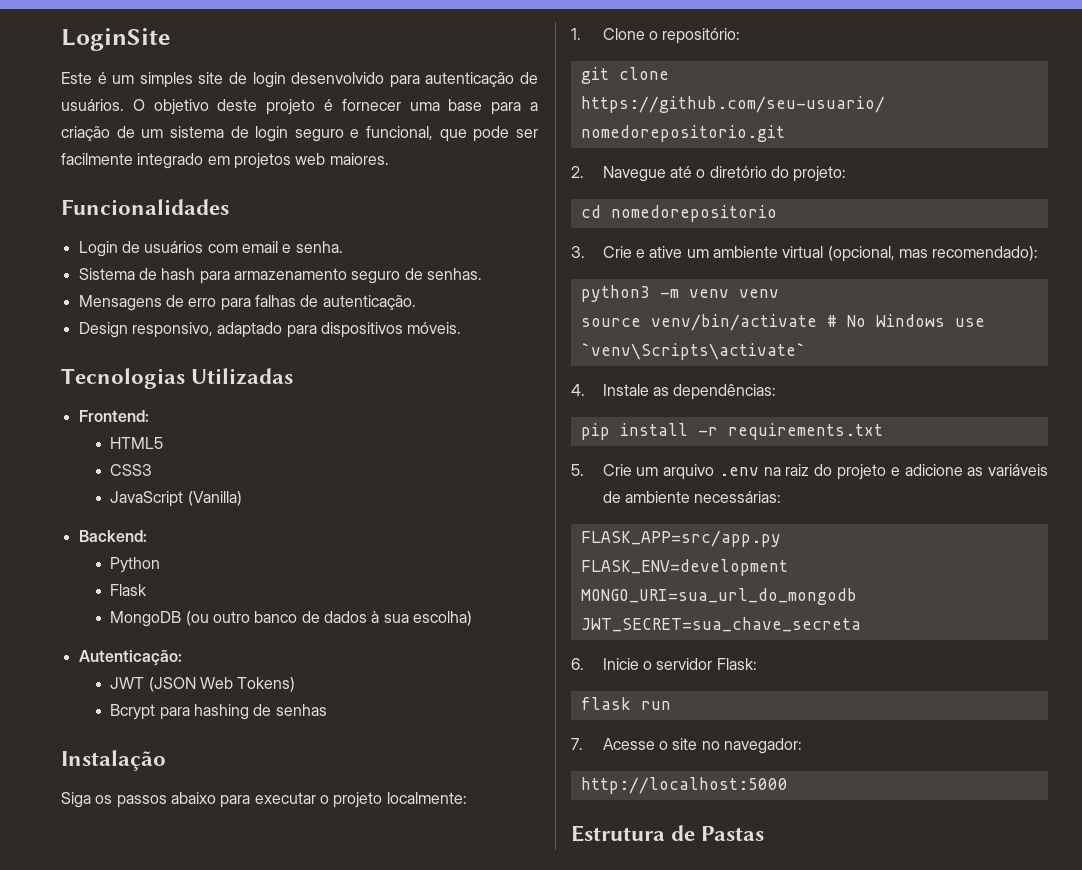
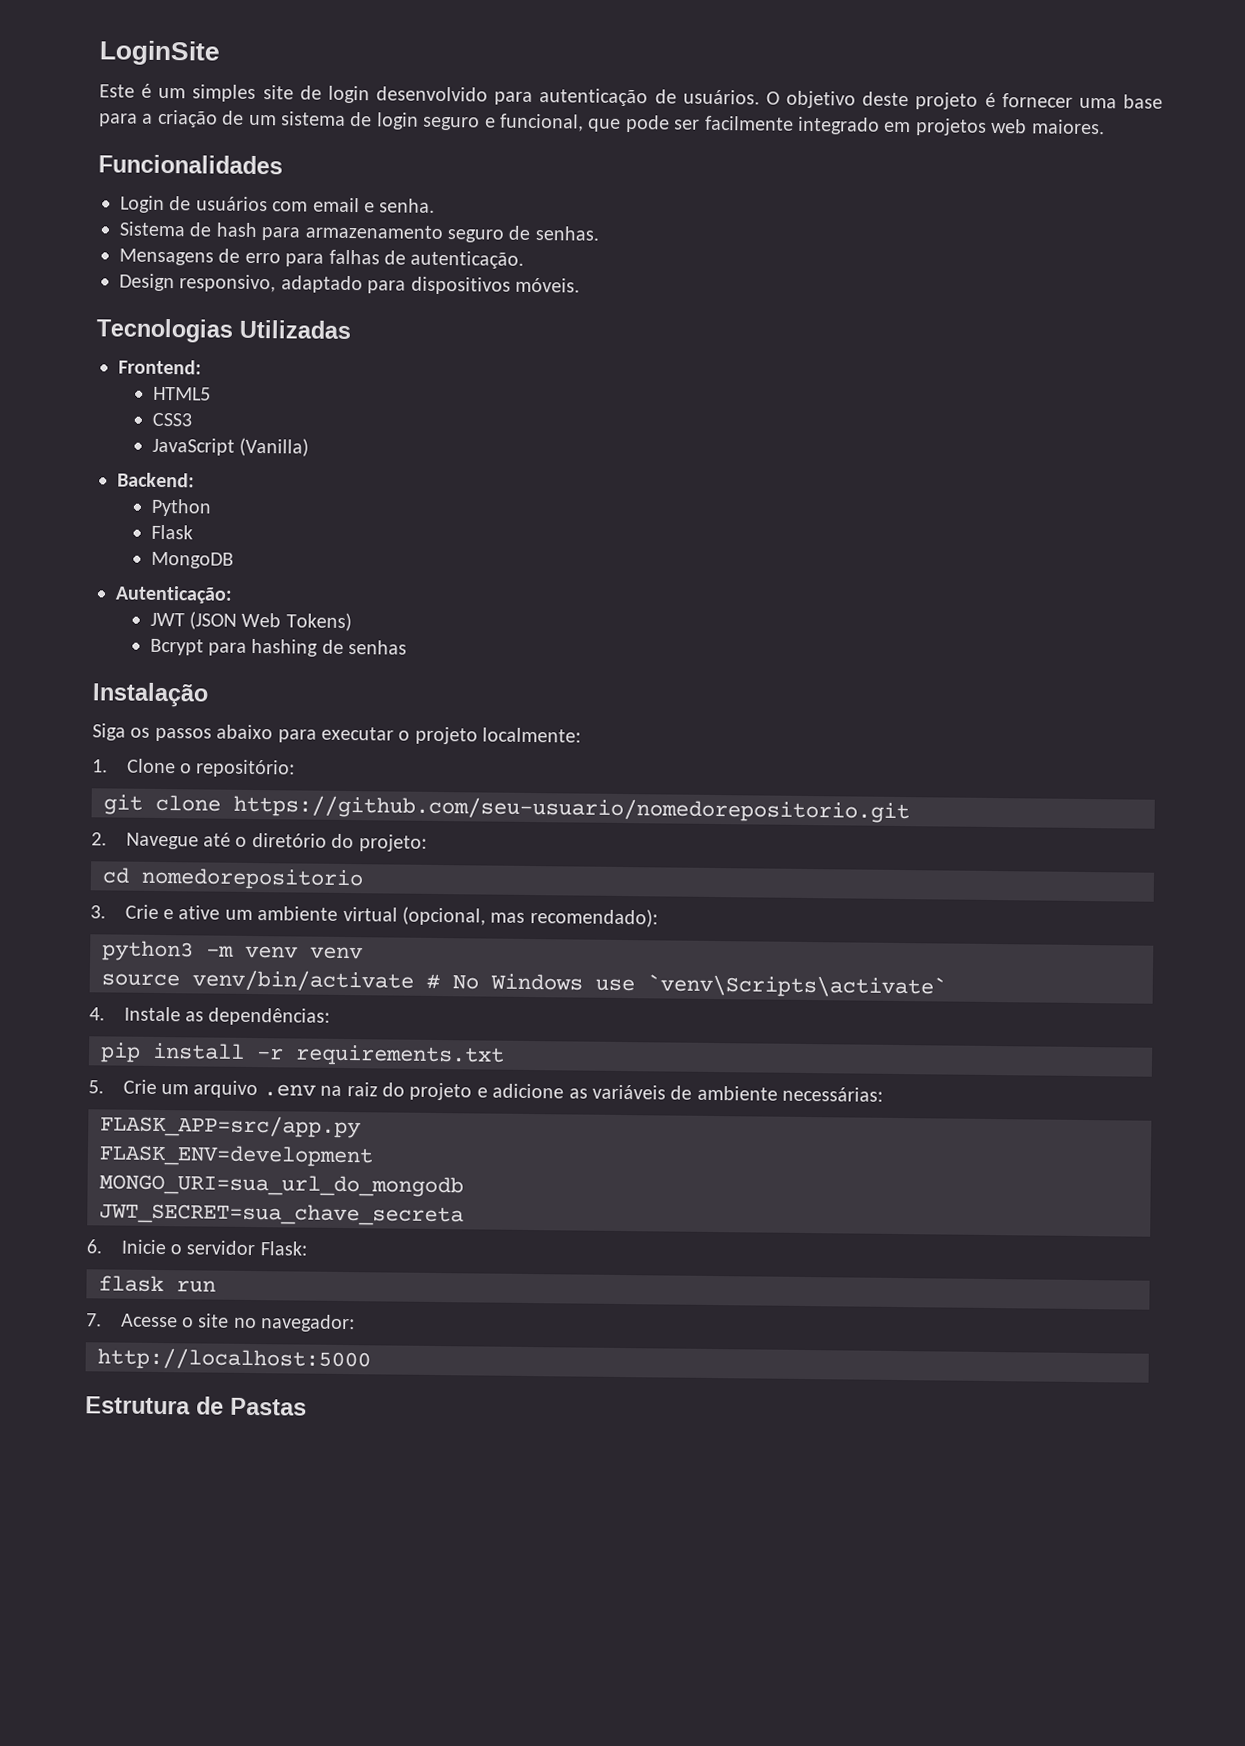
[185,611,472,626] (ou outro banco de dados à sua escolha) -> (234, 560) none

